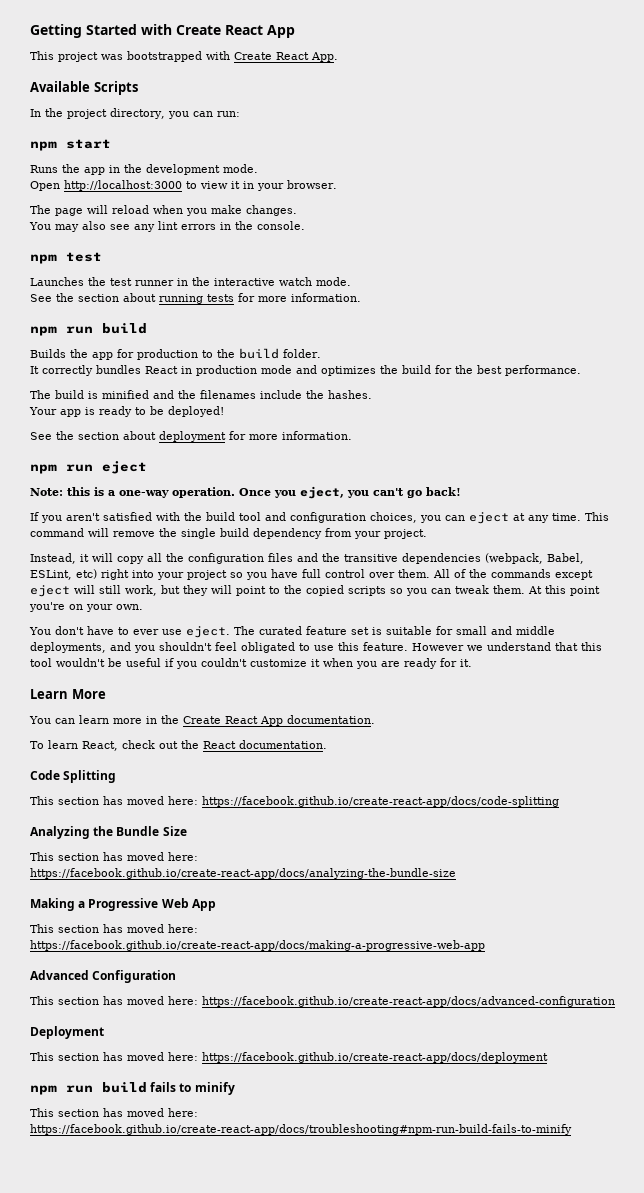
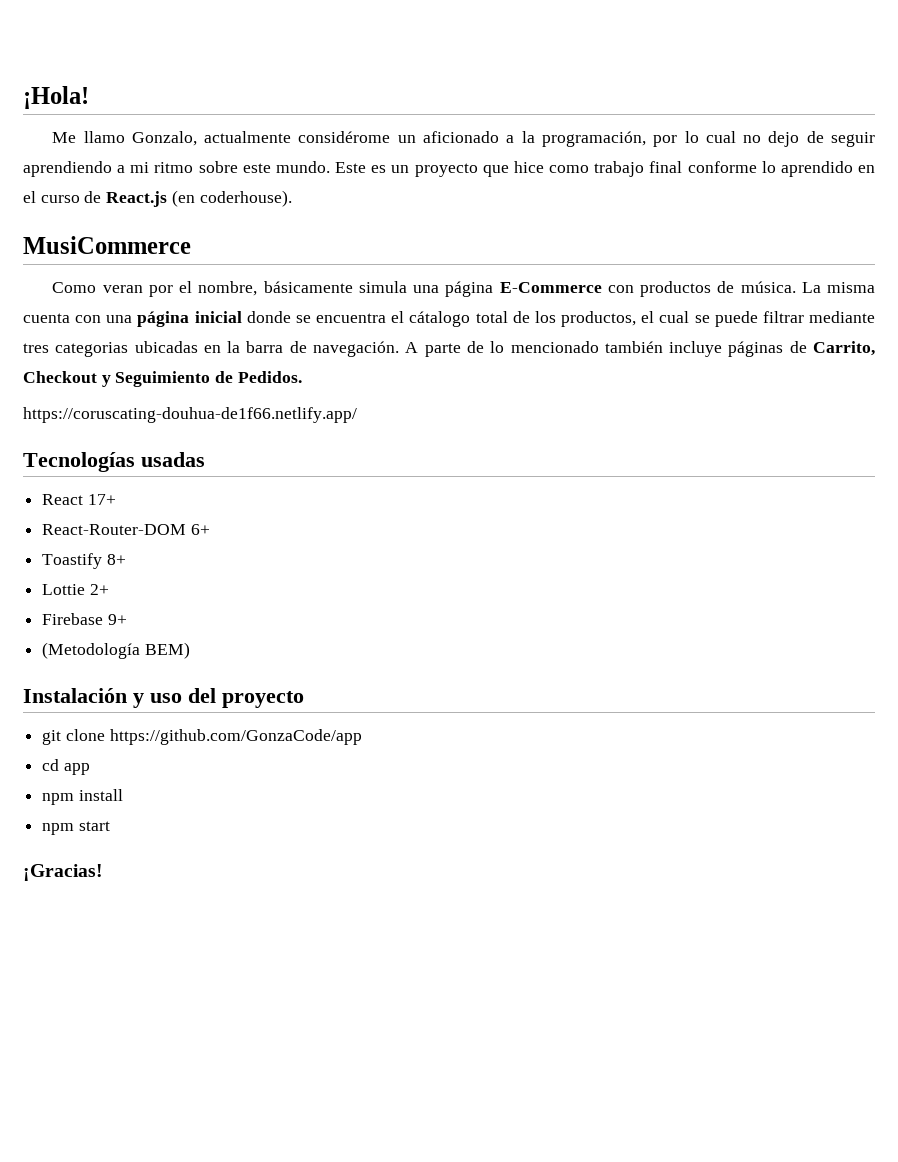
[30,24,295,38] [30,51,338,62] [30,81,138,95] [30,108,240,119] [30,139,111,151] [30,164,258,175] [30,180,337,191] [30,205,297,216] [29,221,305,232] [30,252,102,264] [30,277,351,286] [30,293,361,304] [30,323,147,336] [30,348,321,360] [30,365,581,376] [30,390,372,399] [29,406,224,417] [30,431,352,442] [30,461,147,474] [30,486,461,499] [30,512,609,524] [30,528,427,539] [30,553,584,564] [30,569,593,580] [30,585,600,597] [29,602,143,612] [29,626,555,638] [30,642,602,653] [30,658,472,669] [30,689,106,699] [29,715,375,726] [30,740,327,751] [30,770,117,783] [30,796,559,807] [30,826,187,839] [30,852,198,861] [30,868,456,879] [30,898,216,911] [30,924,198,933] [30,940,485,951] [30,970,177,983] [30,996,615,1007] [30,1026,104,1039] [30,1052,548,1063] [30,1082,235,1095] [30,1108,198,1117] [30,1124,572,1135] Getting Started with Create React App // This project was bootstrapped with Create React App. // Available Scripts // In the project directory, you can run: // npm start // Runs the app in the development mode. // Open http://localhost:3000 to view it in your browser. // The page will reload when you make changes. // You may also see any lint errors in the console. // npm test // Launches the test runner in the interactive watch mode. // See the section about running tests for more information. // npm run build // Builds the app for production to the build folder. // It correctly bundles React in production mode and optimizes the build for the best performance. // The build is minified and the filenames include the hashes. // Your app is ready to be deployed! // See the section about deployment for more information. // npm run eject // Note: this is a one-way operation. Once you eject, you can't go back! // If you aren't satisfied with the build tool and configuration choices, you can eject at any time. This command will remove the single build dependency from your project. // Instead, it will copy all the configuration files and the transitive dependencies (webpack, Babel, ESLint, etc) right into your project so you have full control over them. All of the commands except eject will still work, but they will point to the copied scripts so you can tweak them. At this point you're on your own. // You don't have to ever use eject. The curated feature set is suitable for small and middle deployments, and you shouldn't feel obligated to use this feature. However we understand that this tool wouldn't be useful if you couldn't customize it when you are ready for it. // Learn More // You can learn more in the Create React App documentation. // To learn React, check out the React documentation. // Code Splitting // This section has moved here: https://facebook.github.io/create-react-app/docs/code-splitting // Analyzing the Bundle Size // This section has moved here: https://facebook.github.io/create-react-app/docs/analyzing-the-bundle-size // Making a Progressive Web App // This section has moved here: https://facebook.github.io/create-react-app/docs/making-a-progressive-web-app // Advanced Configuration // This section has moved here: https://facebook.github.io/create-react-app/docs/advanced-configuration // Deployment // This section has moved here: https://facebook.github.io/create-react-app/docs/deployment // npm run build fails to minify // This section has moved here: https://facebook.github.io/create-react-app/docs/troubleshooting#npm-run-build-fails-to-minify -> [23,86,89,109] [52,131,875,147] [23,161,875,177] [23,190,292,207] [23,236,191,254] [52,281,876,297] [23,311,875,327] [23,341,875,357] [23,371,302,387] [23,407,357,423] [23,452,205,472] [42,494,116,505] [42,524,210,535] [42,553,126,569] [42,584,109,595] [42,613,127,625] [42,642,190,659] [23,688,304,708] [42,729,362,745] [42,759,90,775] [42,789,123,805] [42,821,110,835] [23,864,103,881] ¡Hola! // Me llamo Gonzalo, actualmente considérome un aficionado a la programación, por lo cual no dejo de seguir aprendiendo a mi ritmo sobre este mundo. Este es un proyecto que hice como trabajo final conforme lo aprendido en el curso de React.js (en coderhouse). // MusiCommerce // Como veran por el nombre, básicamente simula una página E-Commerce con productos de música. La misma cuenta con una página inicial donde se encuentra el cátalogo total de los productos, el cual se puede filtrar mediante tres categorias ubicadas en la barra de navegación. A parte de lo mencionado también incluye páginas de Carrito, Checkout y Seguimiento de Pedidos. // https://coruscating-douhua-de1f66.netlify.app/ // Tecnologías usadas // React 17+ // React-Router-DOM 6+ // Toastify 8+ // Lottie 2+ // Firebase 9+ // (Metodología BEM) // Instalación y uso del proyecto // git clone https://github.com/GonzaCode/app // cd app // npm install // npm start // ¡Gracias!

